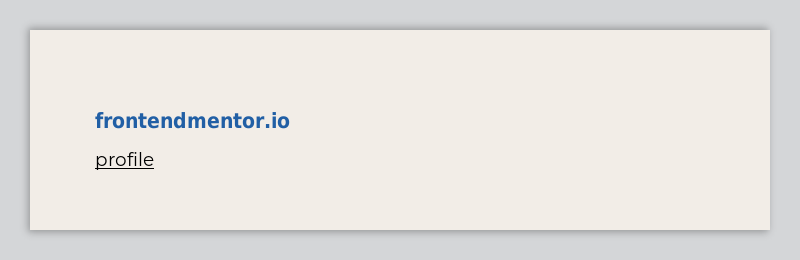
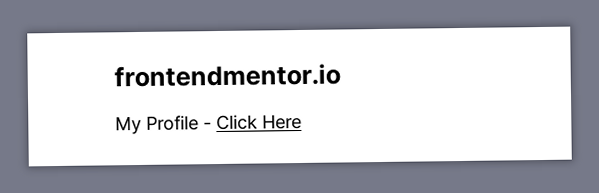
[95,152,154,170] profile -> [115,113,302,135] My Profile - Click Here

